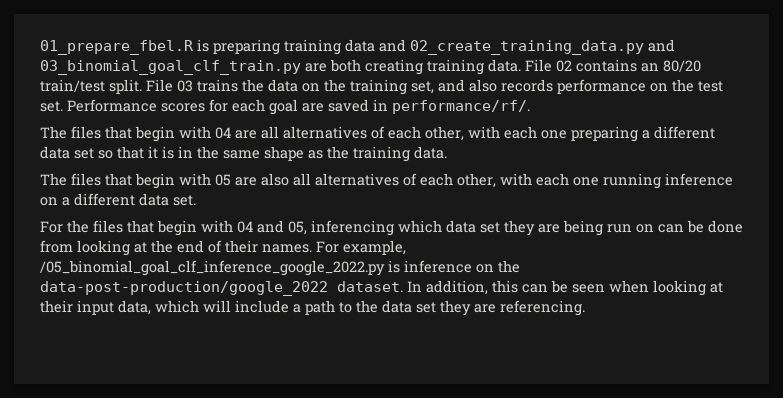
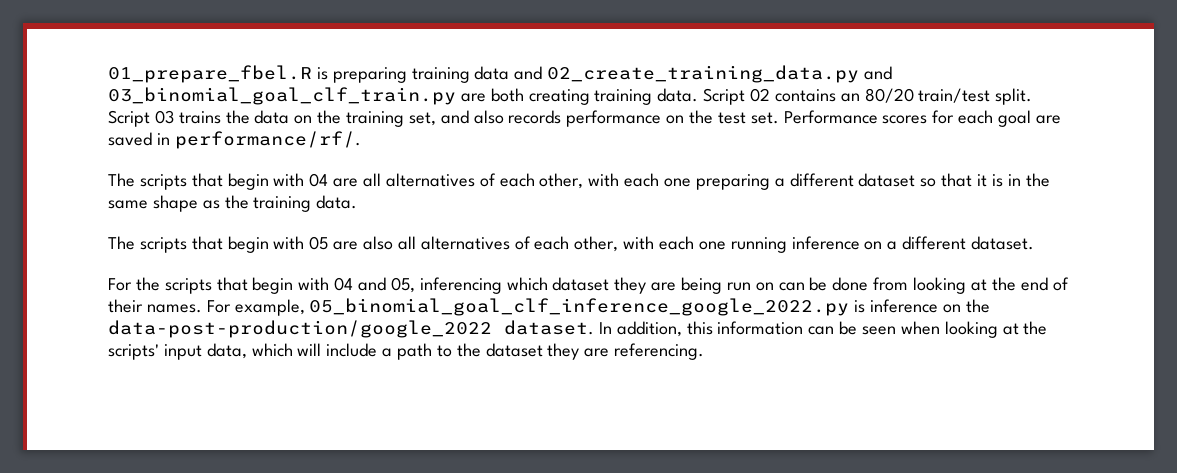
[525,59,552,72] File -> [703,88,746,105] Script
[146,79,173,92] File -> [108,110,150,127] Script
[71,126,101,139] files -> [139,174,187,190] scripts
[40,146,94,159] data set -> [858,173,916,187] dataset
[71,173,101,186] files -> [139,237,187,253] scripts
[139,193,196,206] data set. -> [971,236,1035,250] dataset.
[93,220,123,233] files -> [164,278,212,294] scripts
[446,220,500,233] data set -> [552,277,610,291] dataset
[40,260,385,276] /05_binomial_goal_clf_inference_google_2022.py -> [309,298,850,316] 05_binomial_goal_clf_inference_google_2022.py
(518, 286) none -> [717,321,804,335] information
[40,300,73,313] their -> [1023,321,1048,335] [108,344,159,360] the scripts'
[382,300,436,313] data set -> [485,343,543,357] dataset

